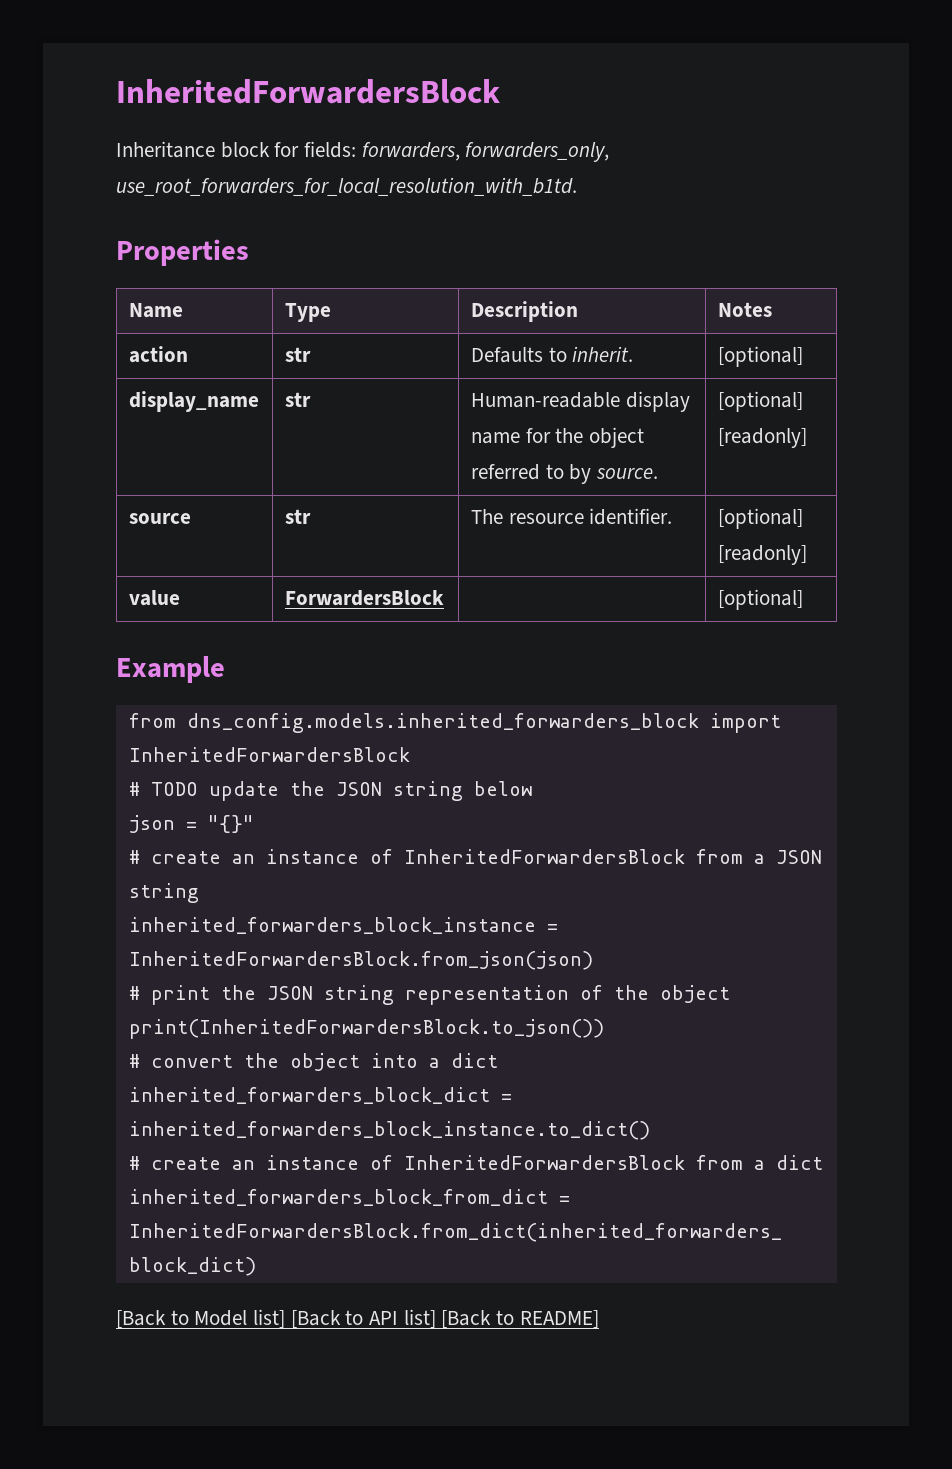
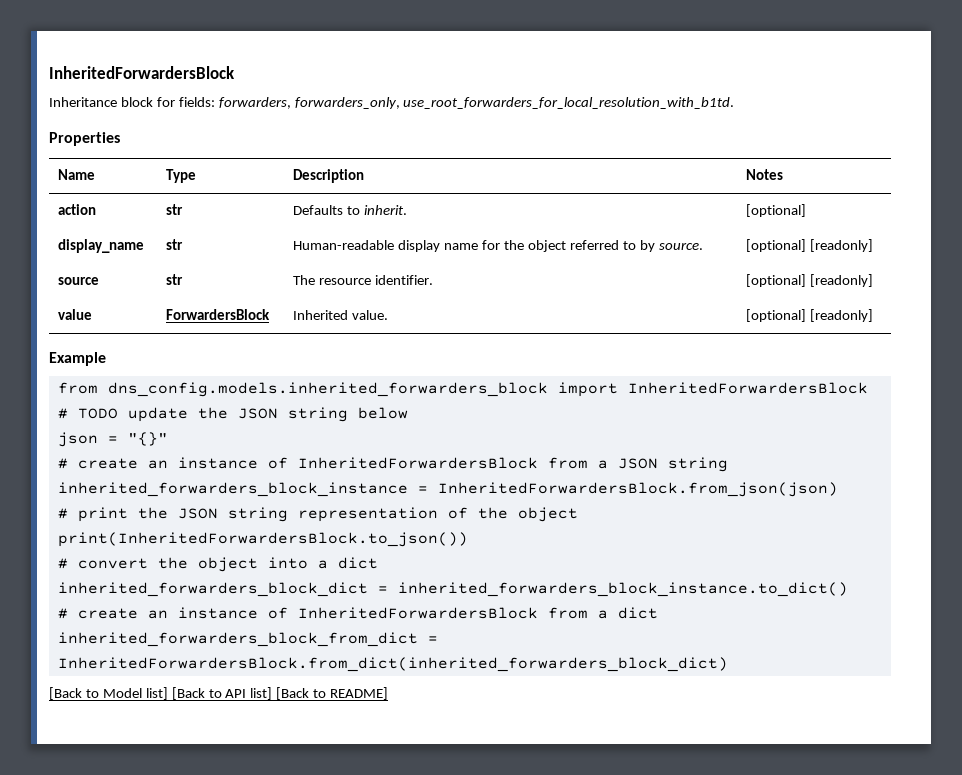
[717,589,803,610] | [optional] -> [293,310,389,320] [746,309,874,322] Inherited value. | [optional] [readonly]

